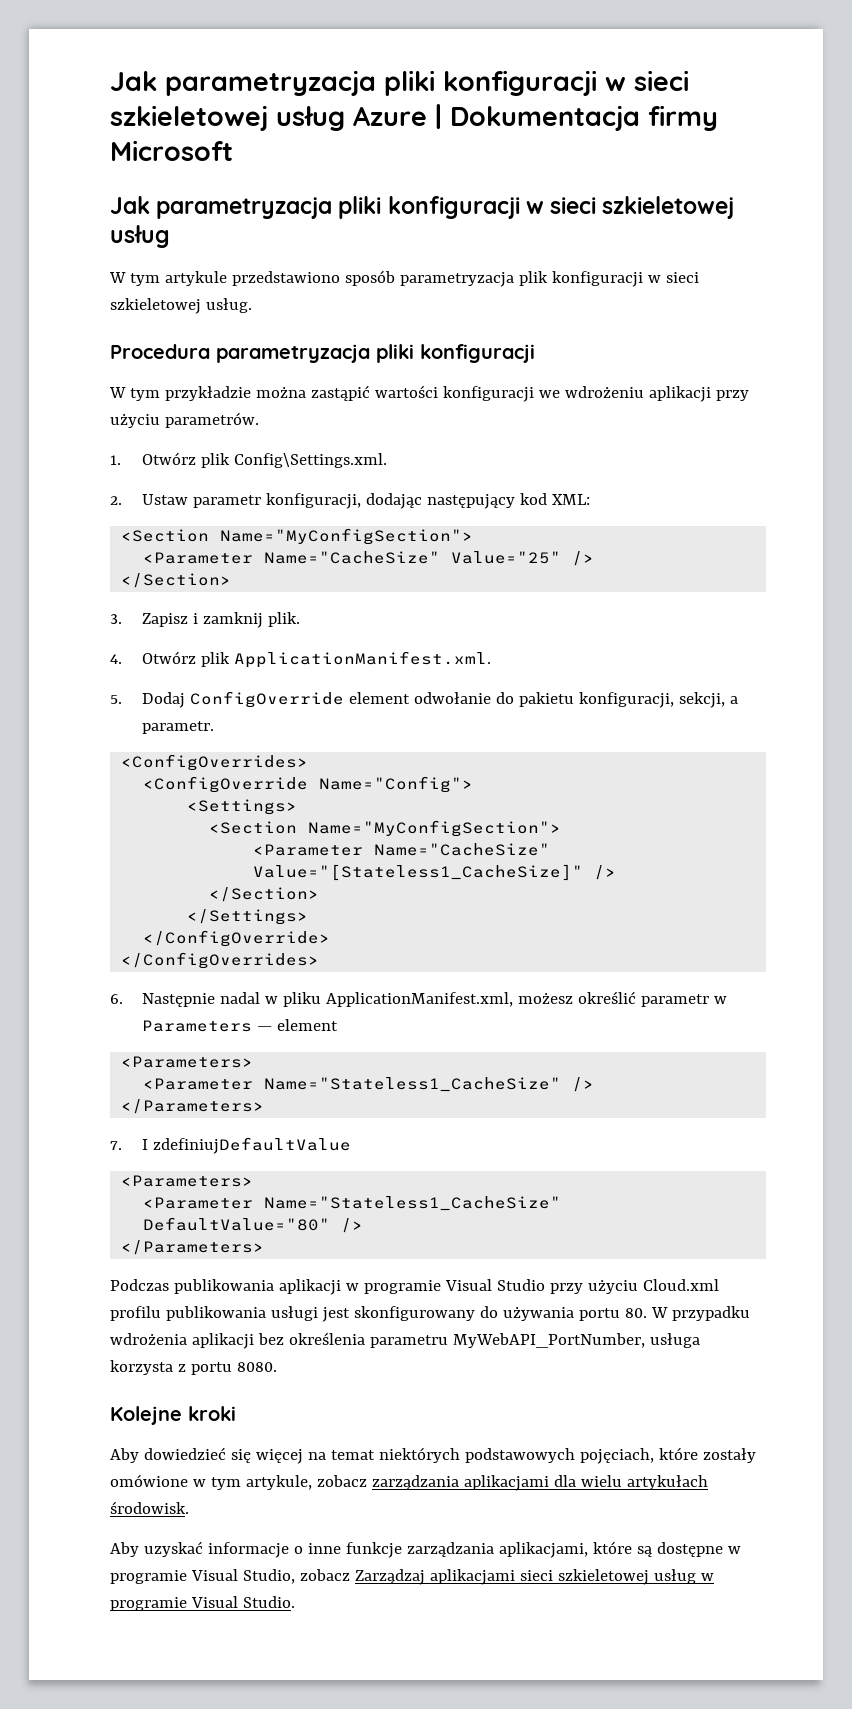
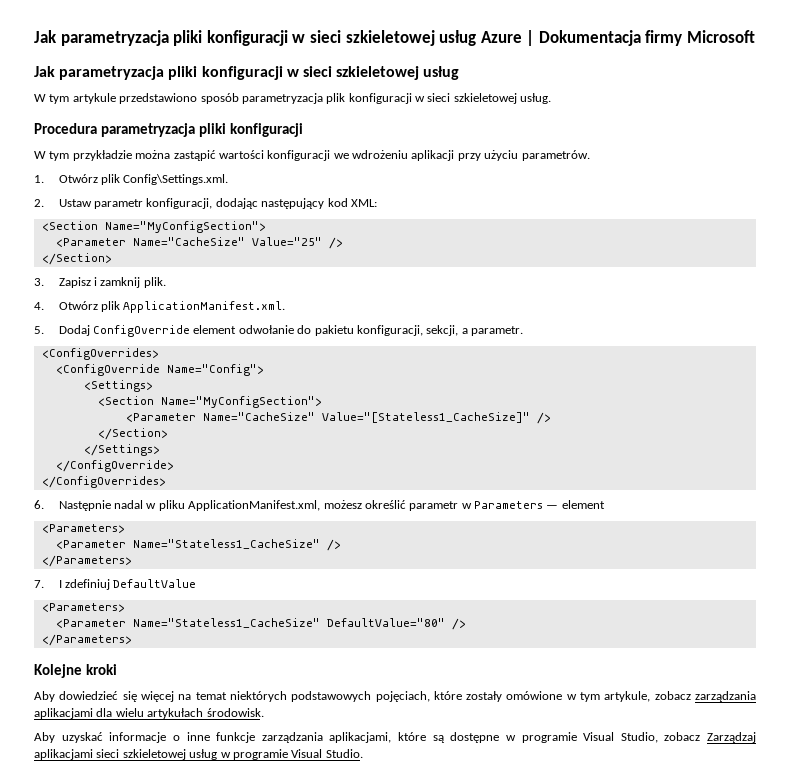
[153,1137,352,1154] zdefiniujDefaultValue -> [65,579,197,590] zdefiniuj DefaultValue
[110,1279,719,1295] [110,1306,750,1322] [110,1332,700,1349] [110,1360,277,1375] // Podczas publikowania aplikacji w programie Visual Studio przy użyciu Cloud.xml profilu publikowania usługi jest skonfigurowany do używania portu 80. W przypadku wdrożenia aplikacji bez określenia parametru MyWebAPI_PortNumber, usługa korzysta z portu 8080. -> (132, 640) none

